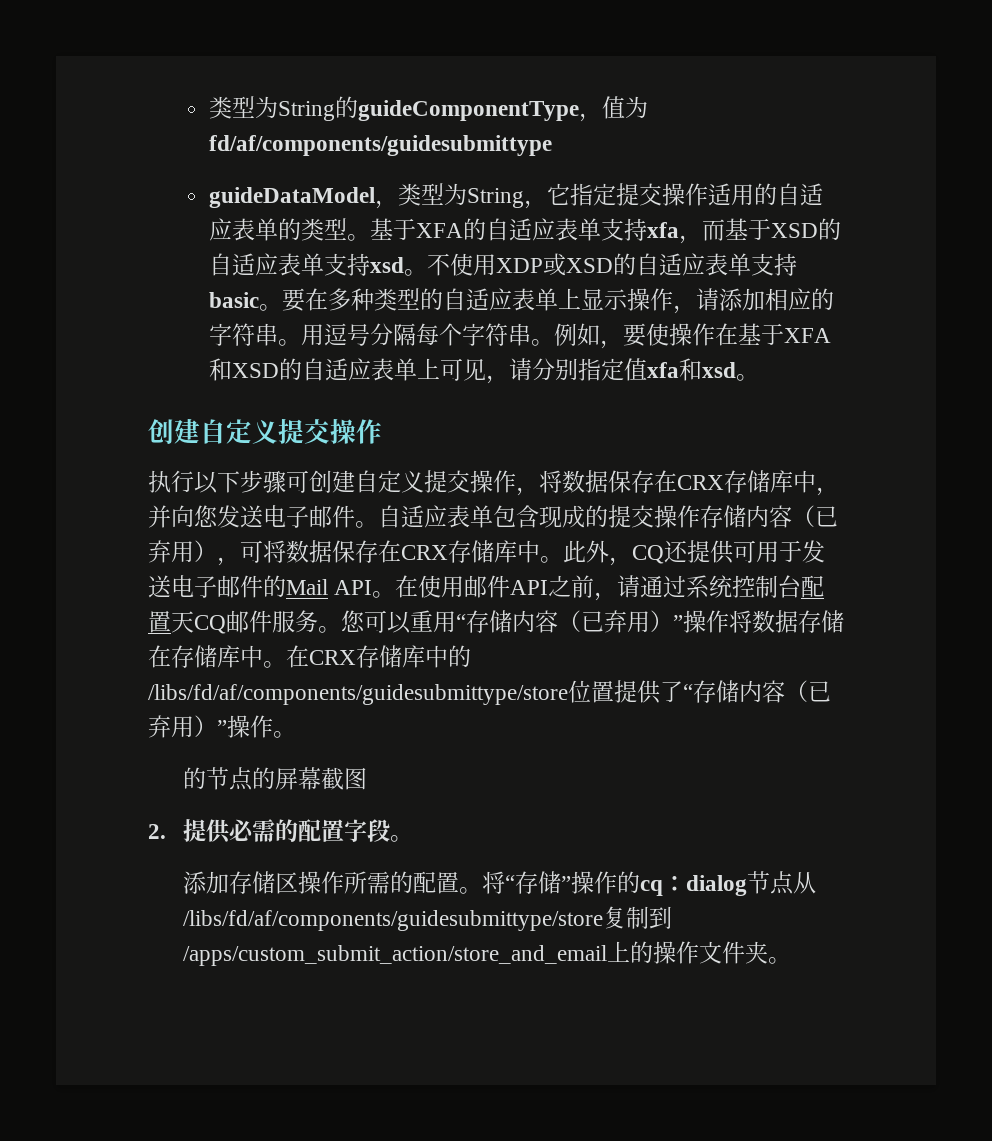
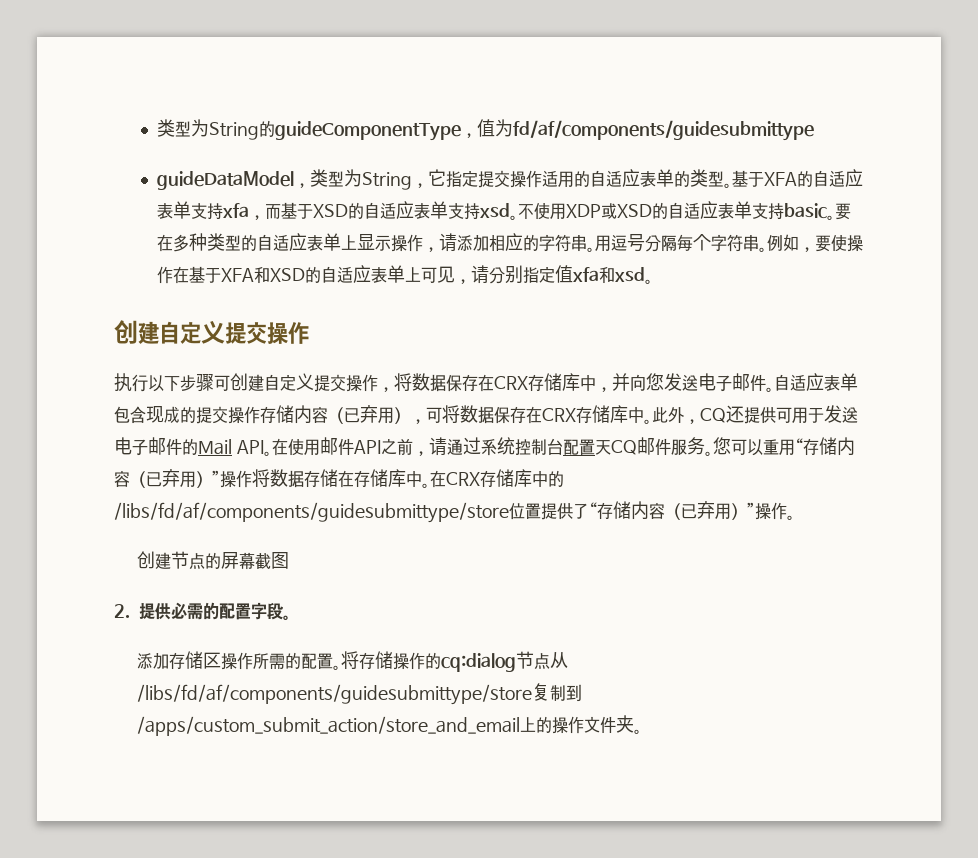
[183,767,207,790] 的 -> [136,551,171,569] 创建
[505,871,748,896] “存储”操作的cq：dialog -> [358,651,516,672] 存储操作的cq:dialog

